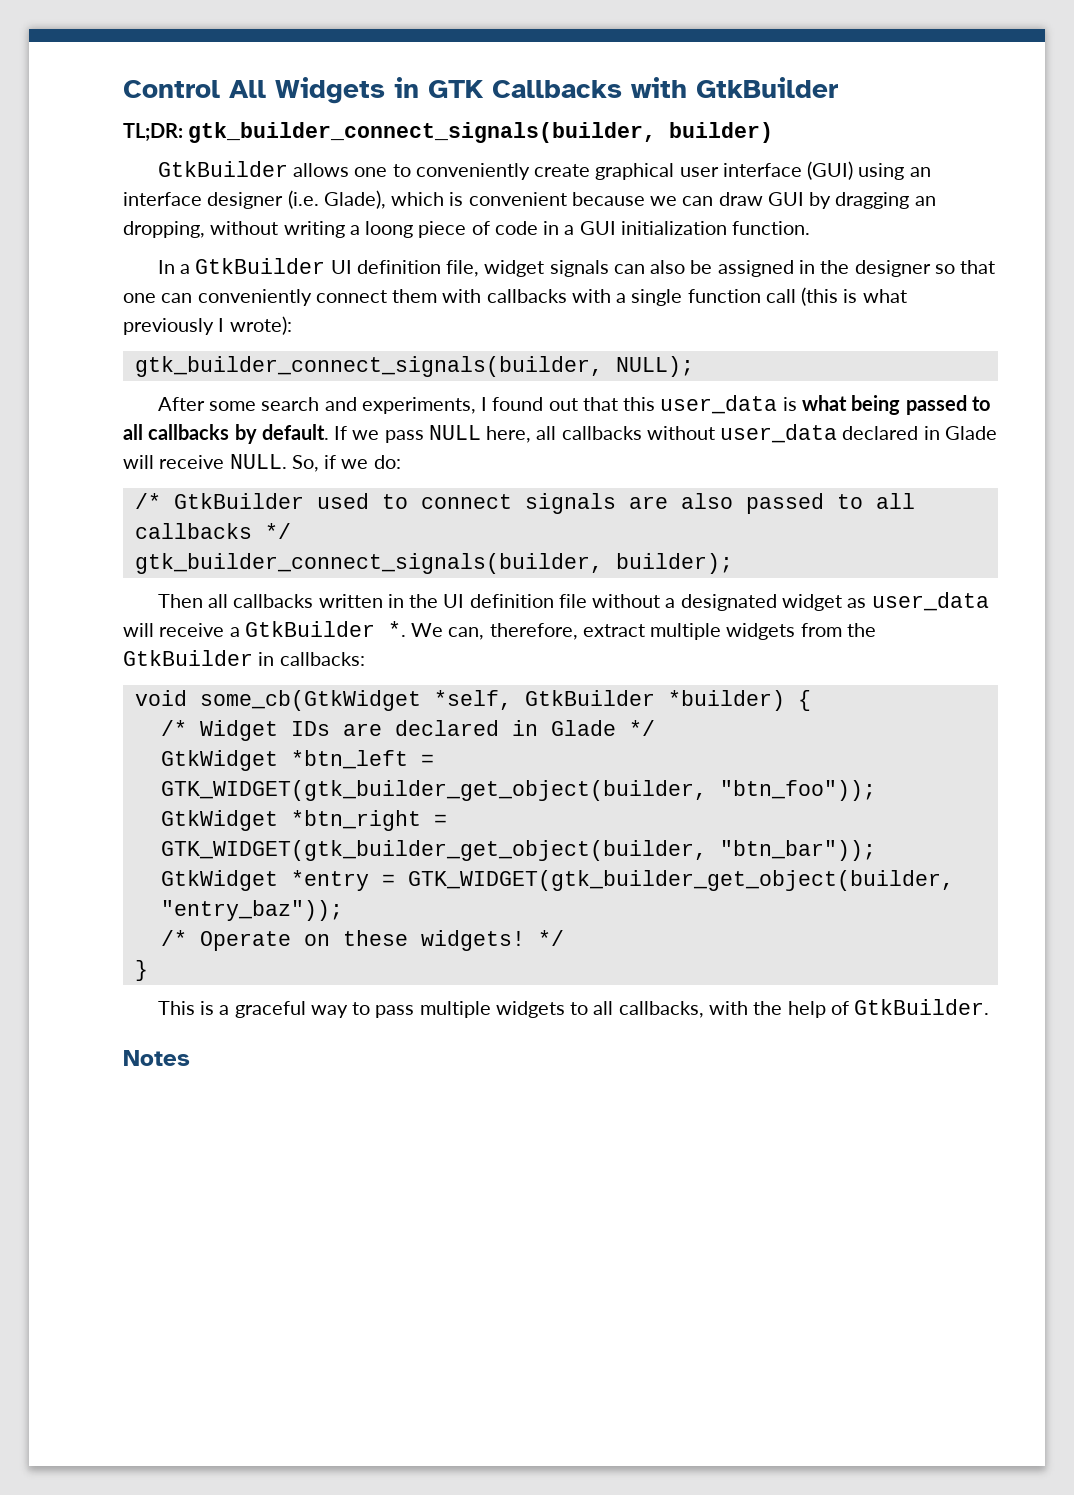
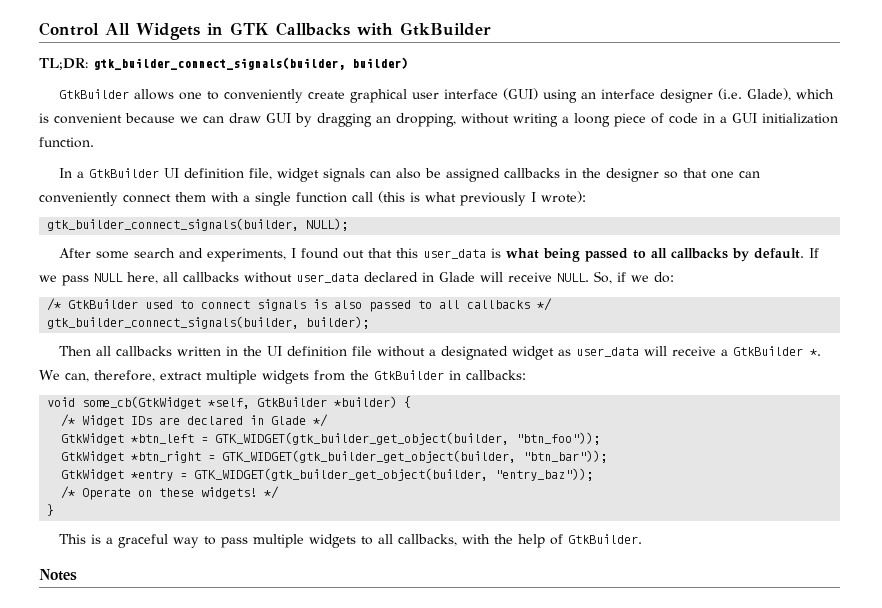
(794, 268) none -> [503,168,560,178] callbacks
[486,289,611,303] callbacks with -> (239, 197) none
[628,496,668,509] are -> [313,299,328,309] is

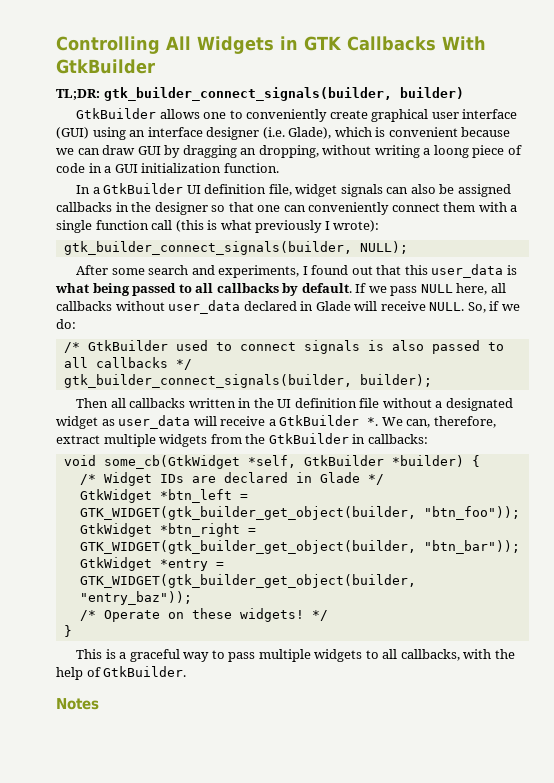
[39,22,99,36] Control -> [56,36,160,54] Controlling
[357,23,393,36] with -> [442,36,486,50] With

